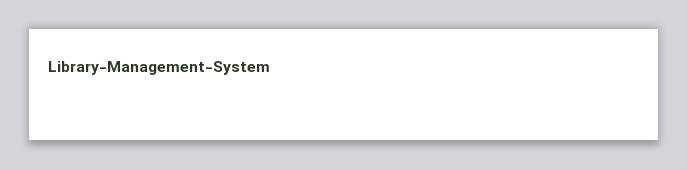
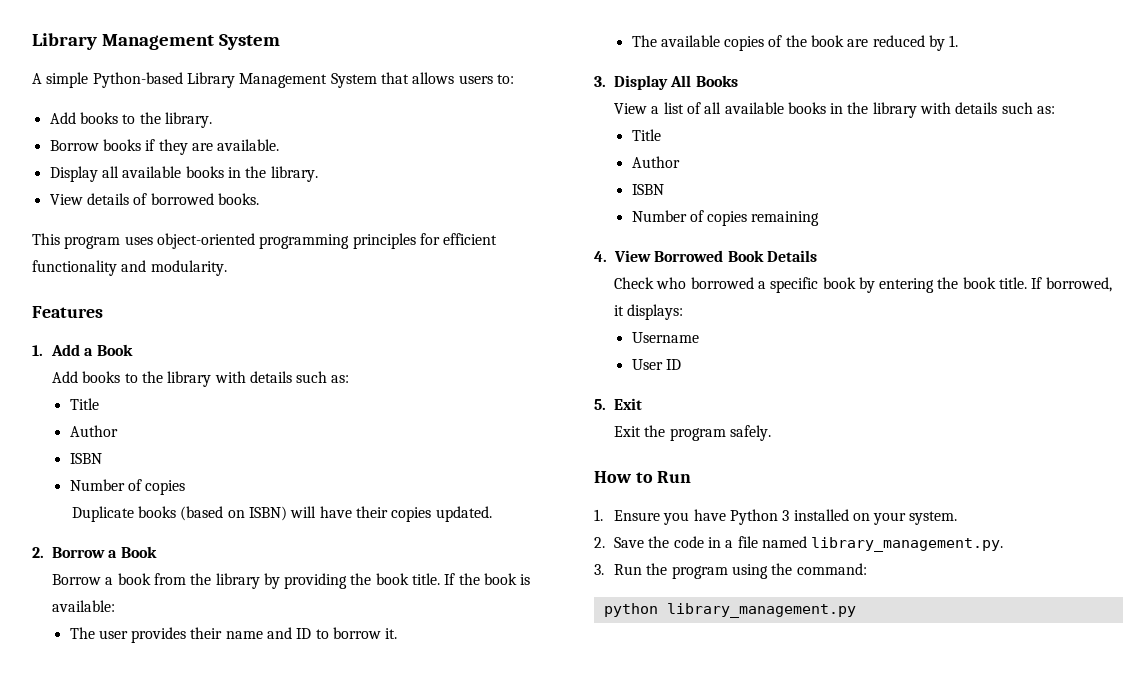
[48,61,270,75] Library-Management-System -> [32,33,280,50] [32,72,514,88] [49,112,212,128] [49,139,280,155] [49,166,318,182] [49,193,259,205] [32,233,498,249] [32,260,227,276] [32,306,103,318] [32,344,133,356] [51,371,350,387] [69,398,99,410] [69,425,118,437] [69,453,102,464] [69,479,186,495] [71,506,492,522] [32,546,157,558] [51,573,531,589] [51,600,115,612] [69,627,398,643] [631,35,959,51] [594,75,738,90] [613,102,1056,118] [631,129,661,141] [631,156,680,168] [631,184,664,195] [631,210,820,226] [594,250,817,262] [613,277,1112,293] [613,304,684,320] [631,332,699,343] [631,359,681,370] [594,398,642,410] [613,425,771,441] [594,471,692,483] [594,509,958,525] [594,536,1004,552] [594,563,867,579] [603,603,856,618] Library Management System // A simple Python-based Library Management System that allows users to: // Add books to the library. // Borrow books if they are available. // Display all available books in the library. // View details of borrowed books. // This program uses object-oriented programming principles for efficient functionality and modularity. // Features // 1. Add a Book // Add books to the library with details such as: // Title // Author // ISBN // Number of copies // Duplicate books (based on ISBN) will have their copies updated. // 2. Borrow a Book // Borrow a book from the library by providing the book title. If the book is available: // The user provides their name and ID to borrow it. // The available copies of the book are reduced by 1. // 3. Display All Books // View a list of all available books in the library with details such as: // Title // Author // ISBN // Number of copies remaining // 4. View Borrowed Book Details // Check who borrowed a specific book by entering the book title. If borrowed, it displays: // Username // User ID // 5. Exit // Exit the program safely. // How to Run // 1. Ensure you have Python 3 installed on your system. // 2. Save the code in a file named library_management.py. // 3. Run the program using the command: // python library_management.py

